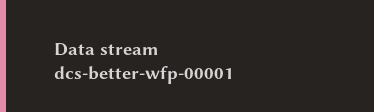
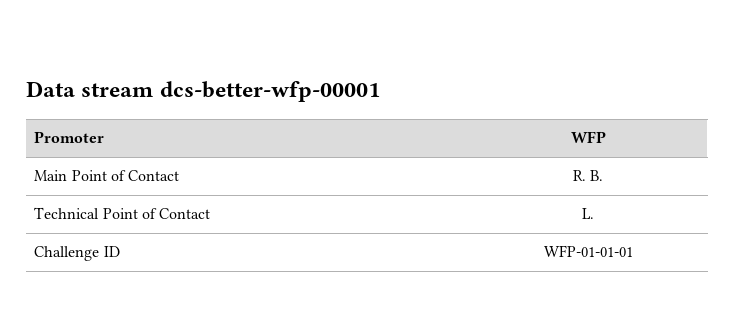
(234, 75) none -> [34,131,105,143] [570,131,606,143] [34,170,180,181] [572,170,604,181] [34,207,211,219] [582,208,594,219] [34,246,120,261] [543,245,633,257] // Promoter | WFP // Main Point of Contact | R. B. // Technical Point of Contact | L. // Challenge ID | WFP-01-01-01

